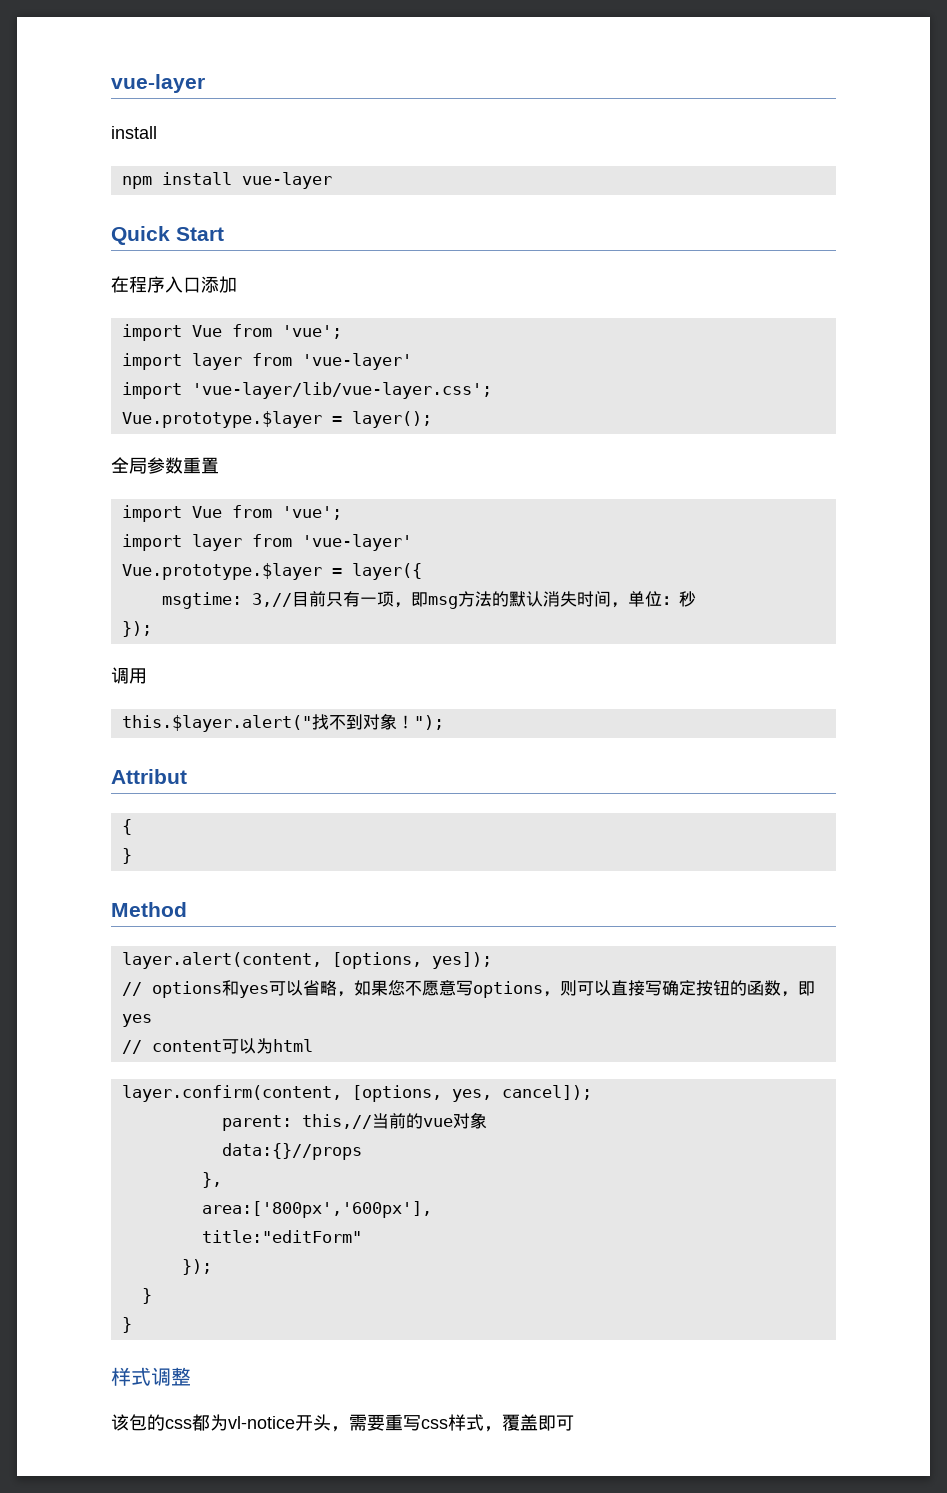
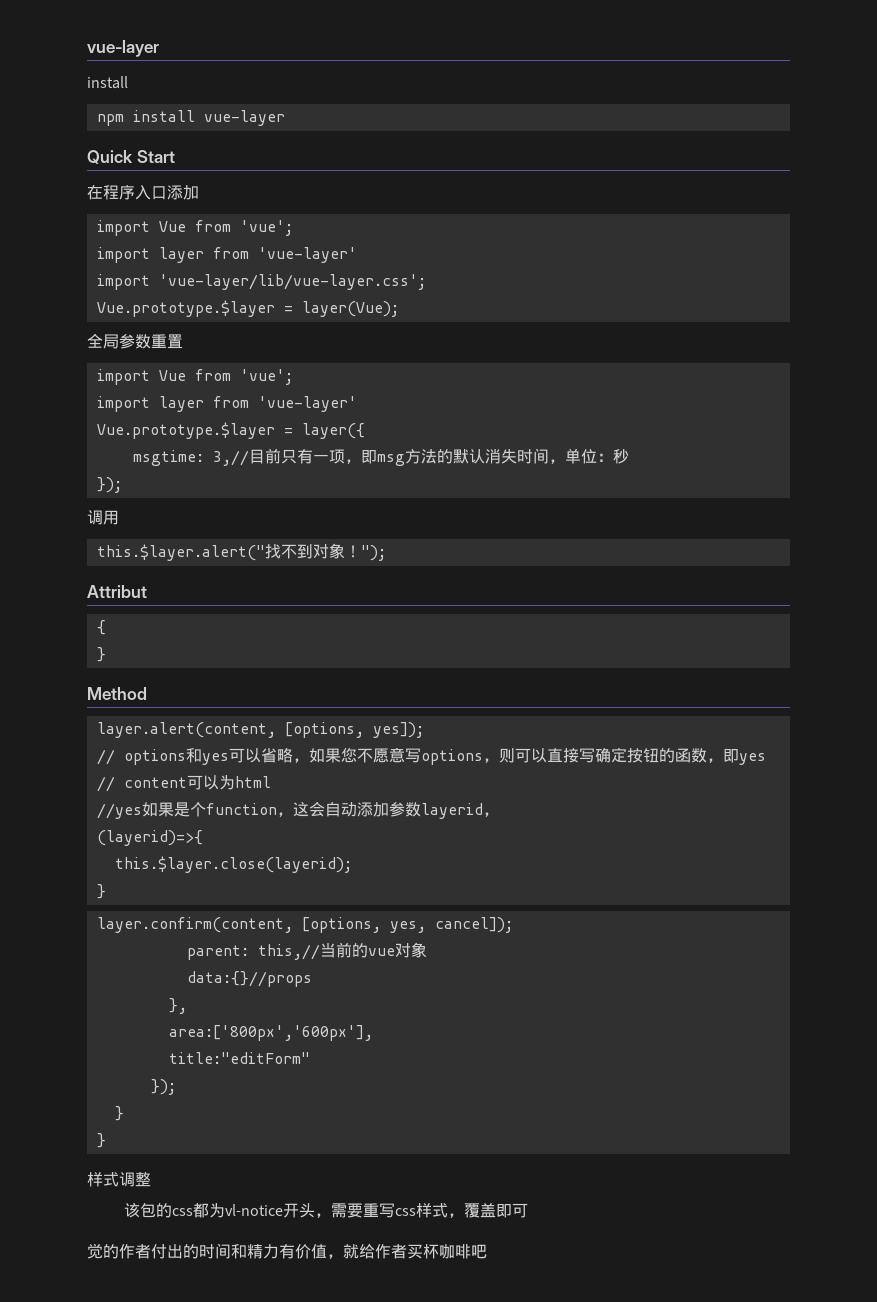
[351,411,432,428] layer(); -> [301,301,399,317] layer(Vue);
(313, 1045) none -> [96,801,499,819] [96,830,203,846] [114,856,352,873] [96,884,106,899] // //yes如果是个function，这会自动添加参数layerid， // (layerid)=>{ // this.$layer.close(layerid); // }
(574, 1423) none -> [87,1243,487,1259] // 觉的作者付出的时间和精力有价值，就给作者买杯咖啡吧

